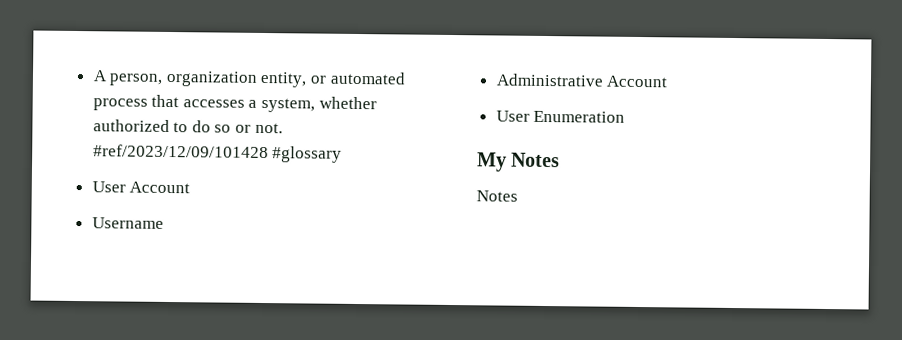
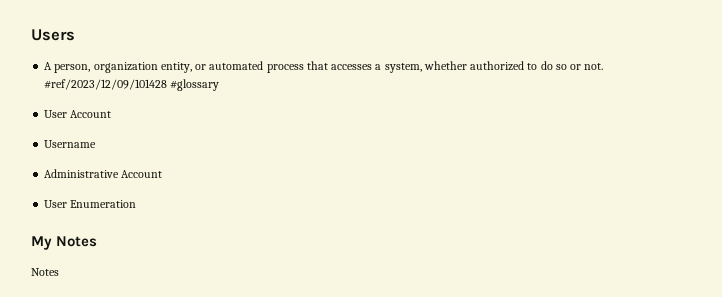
(92, 76) none -> [31,29,75,41] Users //

